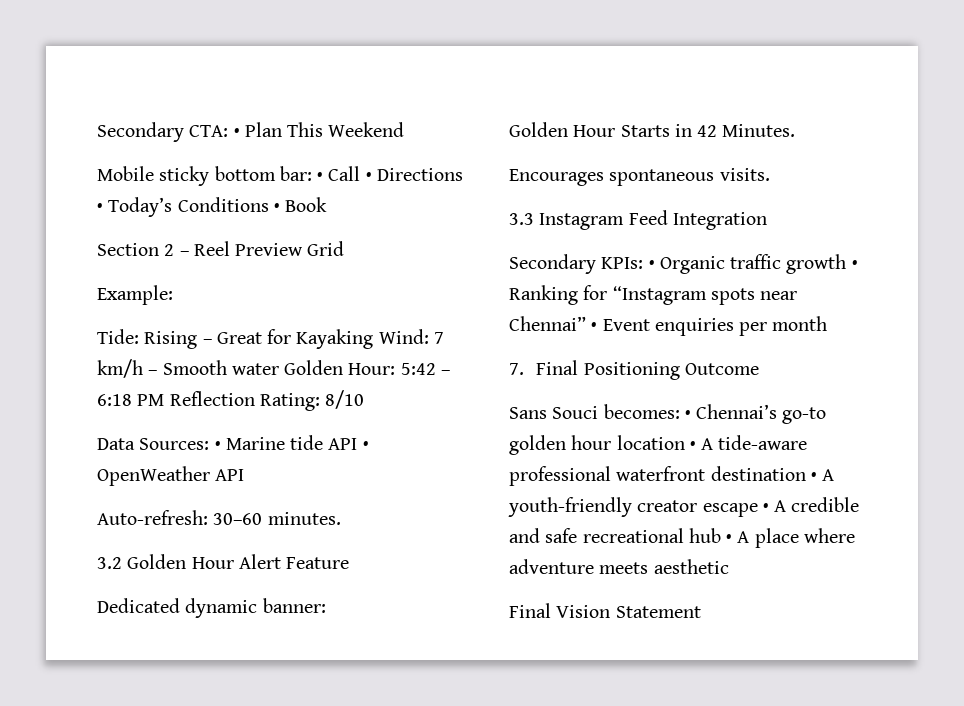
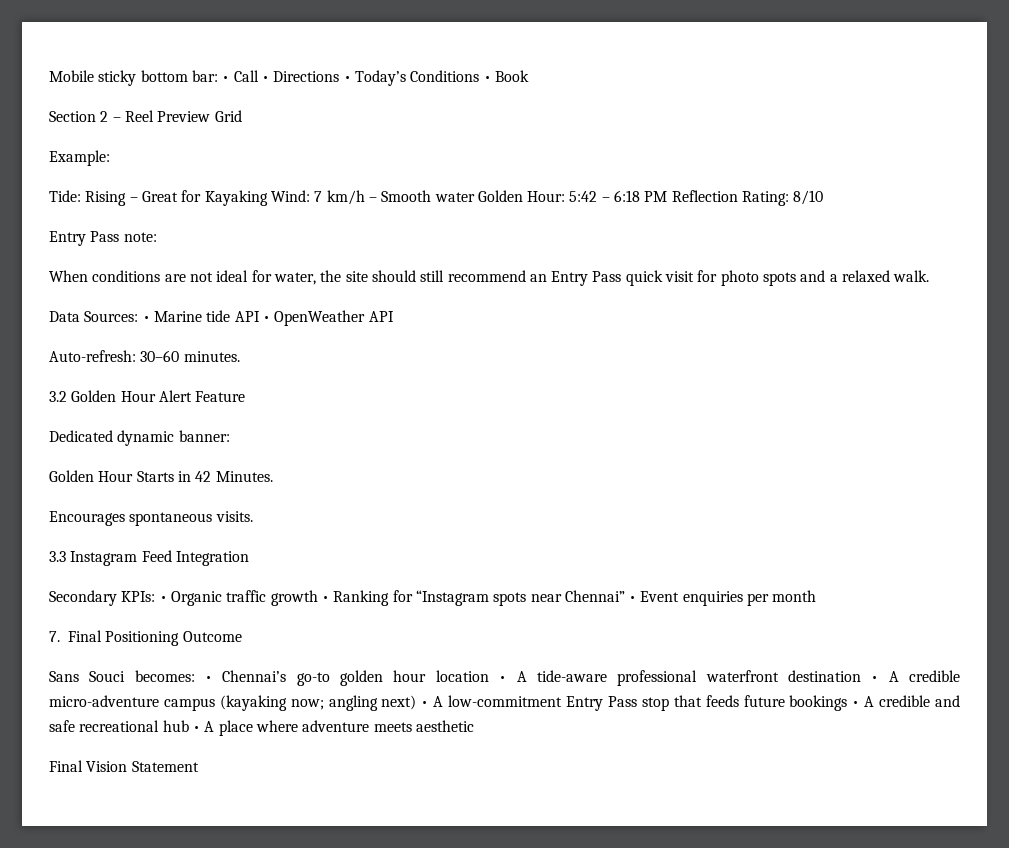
[97,122,405,142] Secondary CTA: • Plan This Weekend // -> (49, 76) none
(365, 399) none -> [49,231,157,246] [49,270,930,286] // Entry Pass note: // When conditions are not ideal for water, the site should still recommend an Entry Pass quick visit for photo spots and a relaxed walk.
[508,497,758,517] youth-friendly creator escape -> [909,670,961,682] [49,695,848,711] credible micro-adventure campus (kayaking now; angling next) • A low-commitment Entry Pass stop that feeds future bookings

